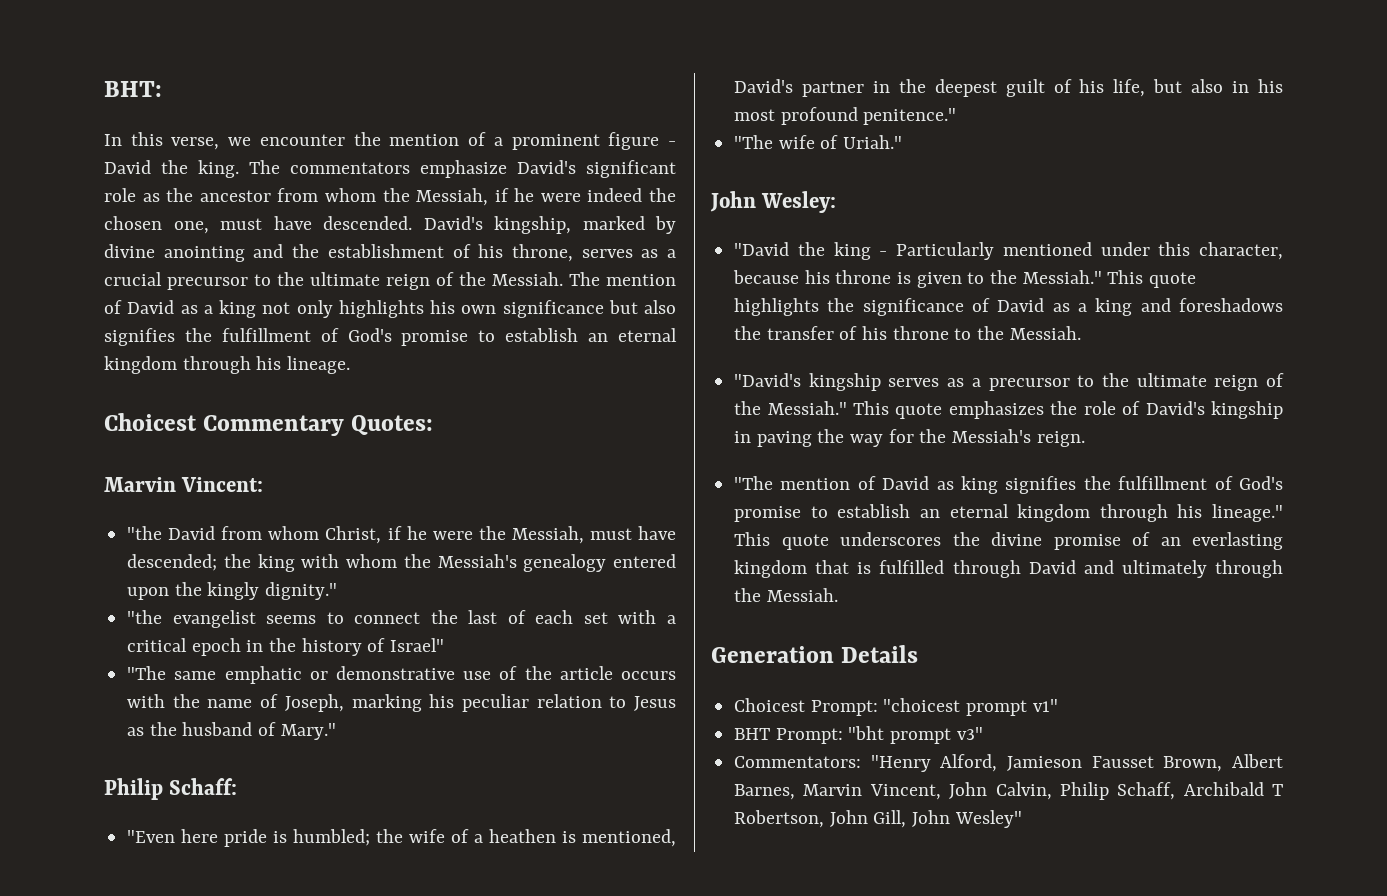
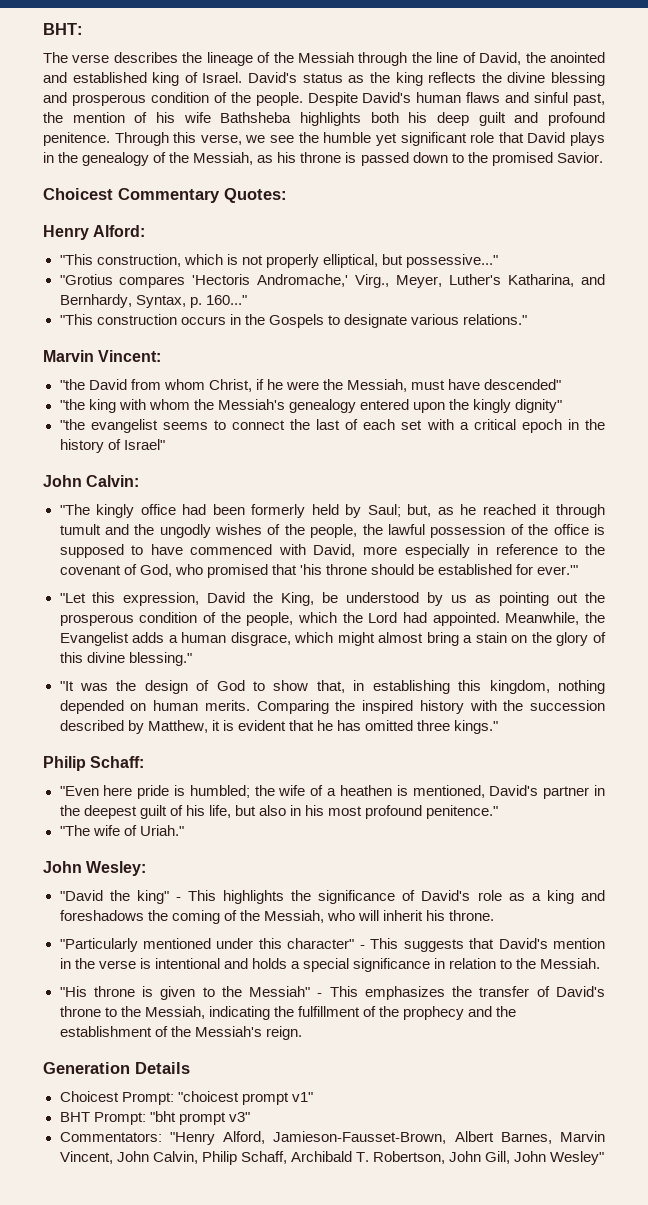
[104,132,677,150] [104,160,676,178] [104,188,676,206] [104,216,676,234] [104,244,676,262] [104,272,676,290] [104,300,676,318] [104,328,678,346] [104,356,351,374] [104,413,434,436] In this verse, we encounter the mention of a prominent figure - David the king. The commentators emphasize David's significant role as the ancestor from whom the Messiah, if he were indeed the chosen one, must have descended. David's kingship, marked by divine anointing and the establishment of his throne, serves as a crucial precursor to the ultimate reign of the Messiah. The mention of David as a king not only highlights his own significance but also signifies the fulfillment of God's promise to establish an eternal kingdom through his lineage. // Choicest Commentary Quotes: -> [43,52,606,66] [43,72,606,86] [43,92,605,106] [43,112,606,126] [43,132,606,146] [43,152,603,166] [43,188,287,203] [43,225,146,240] [59,254,498,268] [59,274,605,288] [59,294,247,308] [59,314,527,328] The verse describes the lineage of the Messiah through the line of David, the anointed and established king of Israel. David's status as the king reflects the divine blessing and prosperous condition of the people. Despite David's human flaws and sinful past, the mention of his wife Bathsheba highlights both his deep guilt and profound penitence. Through this verse, we see the humble yet significant role that David plays in the genealogy of the Messiah, as his throne is passed down to the promised Savior. // Choicest Commentary Quotes: // Henry Alford: // "This construction, which is not properly elliptical, but possessive..." // "Grotius compares 'Hectoris Andromache,' Virg., Meyer, Luther's Katharina, and Bernhardy, Syntax, p. 160..." // "This construction occurs in the Gospels to designate various relations."
[127,554,251,571] descended; the -> [484,379,562,390] [59,399,85,410] descended" // "the
[265,582,338,600] dignity." -> [515,399,563,413] dignity"
[127,666,676,684] [127,694,676,712] [127,722,336,740] // "The same emphatic or demonstrative use of the article occurs with the name of Joseph, marking his peculiar relation to Jesus as the husband of Mary." -> [43,475,140,487] [59,504,605,518] [59,524,606,538] [59,544,605,558] [59,564,579,578] [59,592,605,606] [59,612,605,626] [59,632,606,646] [59,652,192,666] [59,680,605,694] [59,700,605,714] [59,720,499,734] // John Calvin: // "The kingly office had been formerly held by Saul; but, as he reached it through tumult and the ungodly wishes of the people, the lawful possession of the office is supposed to have commenced with David, more especially in reference to the covenant of God, who promised that 'his throne should be established for ever.'" // "Let this expression, David the King, be understood by us as pointing out the prosperous condition of the people, which the Lord had appointed. Meanwhile, the Evangelist adds a human disgrace, which might almost bring a stain on the glory of this divine blessing." // "It was the design of God to show that, in establishing this kingdom, nothing depended on human merits. Comparing the inspired history with the succession described by Matthew, it is evident that he has omitted three kings."
[833,242,1283,260] [733,270,1197,288] king - Particularly mentioned under this character, because his throne is given to the Messiah." This quote -> [136,890,216,904] king" - This
[997,298,1045,312] David -> [421,890,502,901] David's role
[766,326,1081,340] [734,373,1284,391] [734,401,1283,419] [734,429,1085,447] [734,476,1283,494] [734,504,1283,522] [734,532,1283,550] [734,560,1283,578] [734,588,838,602] transfer of his throne to the Messiah. // "David's kingship serves as a precursor to the ultimate reign of the Messiah." This quote emphasizes the role of David's kingship in paving the way for the Messiah's reign. // "The mention of David as king signifies the fulfillment of God's promise to establish an eternal kingdom through his lineage." This quote underscores the divine promise of an everlasting kingdom that is fulfilled through David and ultimately through the Messiah. -> [171,910,495,924] [59,938,605,952] [59,958,601,972] [59,986,605,1000] [59,1006,517,1020] [59,1026,302,1040] coming of the Messiah, who will inherit his throne. // "Particularly mentioned under this character" - This suggests that David's mention in the verse is intentional and holds a special significance in relation to the Messiah. // "His throne is given to the Messiah" - This emphasizes the transfer of David's throne to the Messiah, indicating the fulfillment of the prophecy and the establishment of the Messiah's reign.
[1007,756,1223,772] Jamieson Fausset Brown, -> [273,1131,447,1144] Jamieson-Fausset-Brown,
[1272,784,1283,796] T -> [355,1152,369,1162] T.

